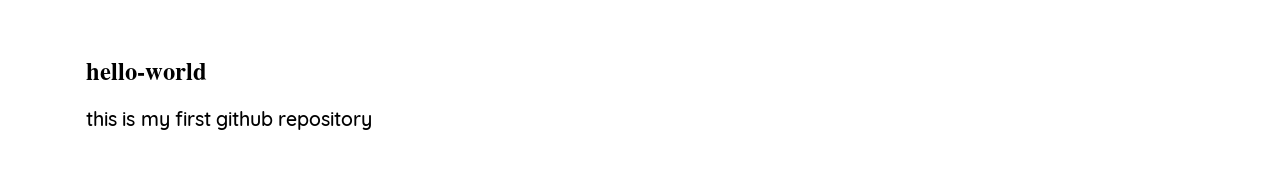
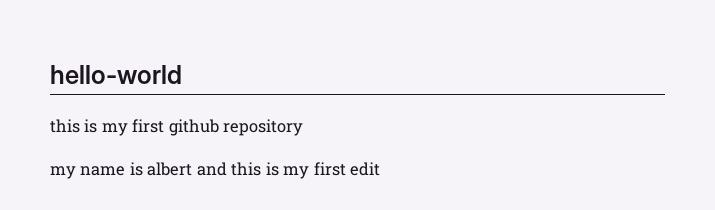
(373, 121) none -> [50,162,381,179] // my name is albert and this is my first edit

